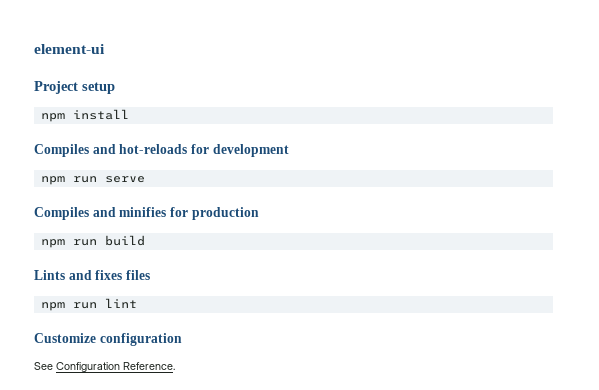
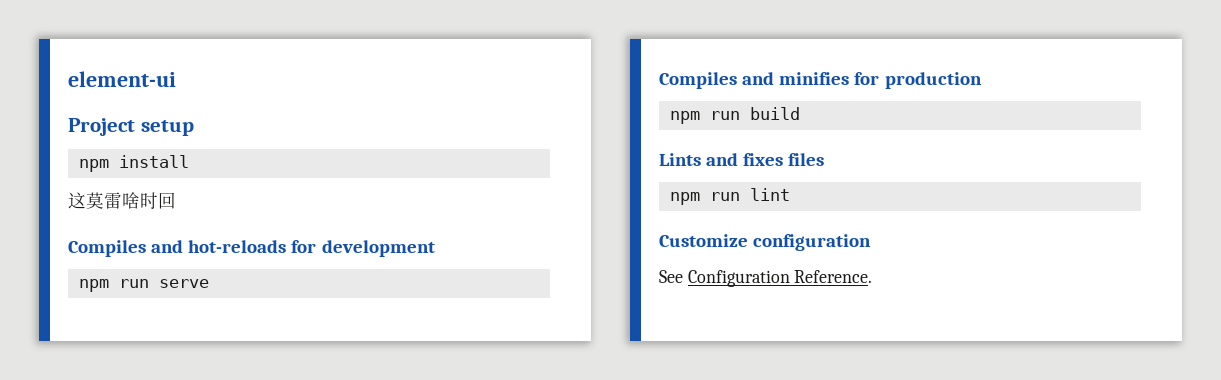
(129, 114) none -> [68,192,176,209] // 这莫雷啥时回

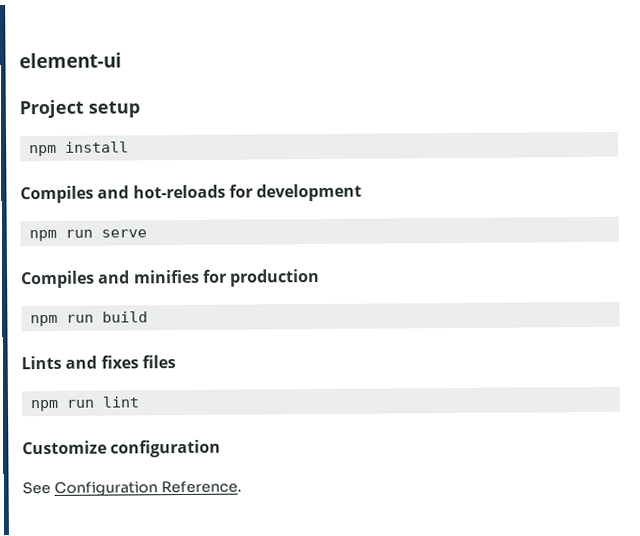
[68,192,176,209] // 这莫雷啥时回 -> (129, 147) none

